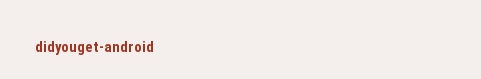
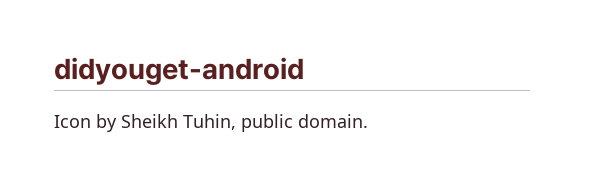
(154, 48) none -> [54,114,368,132] // Icon by Sheikh Tuhin, public domain.

